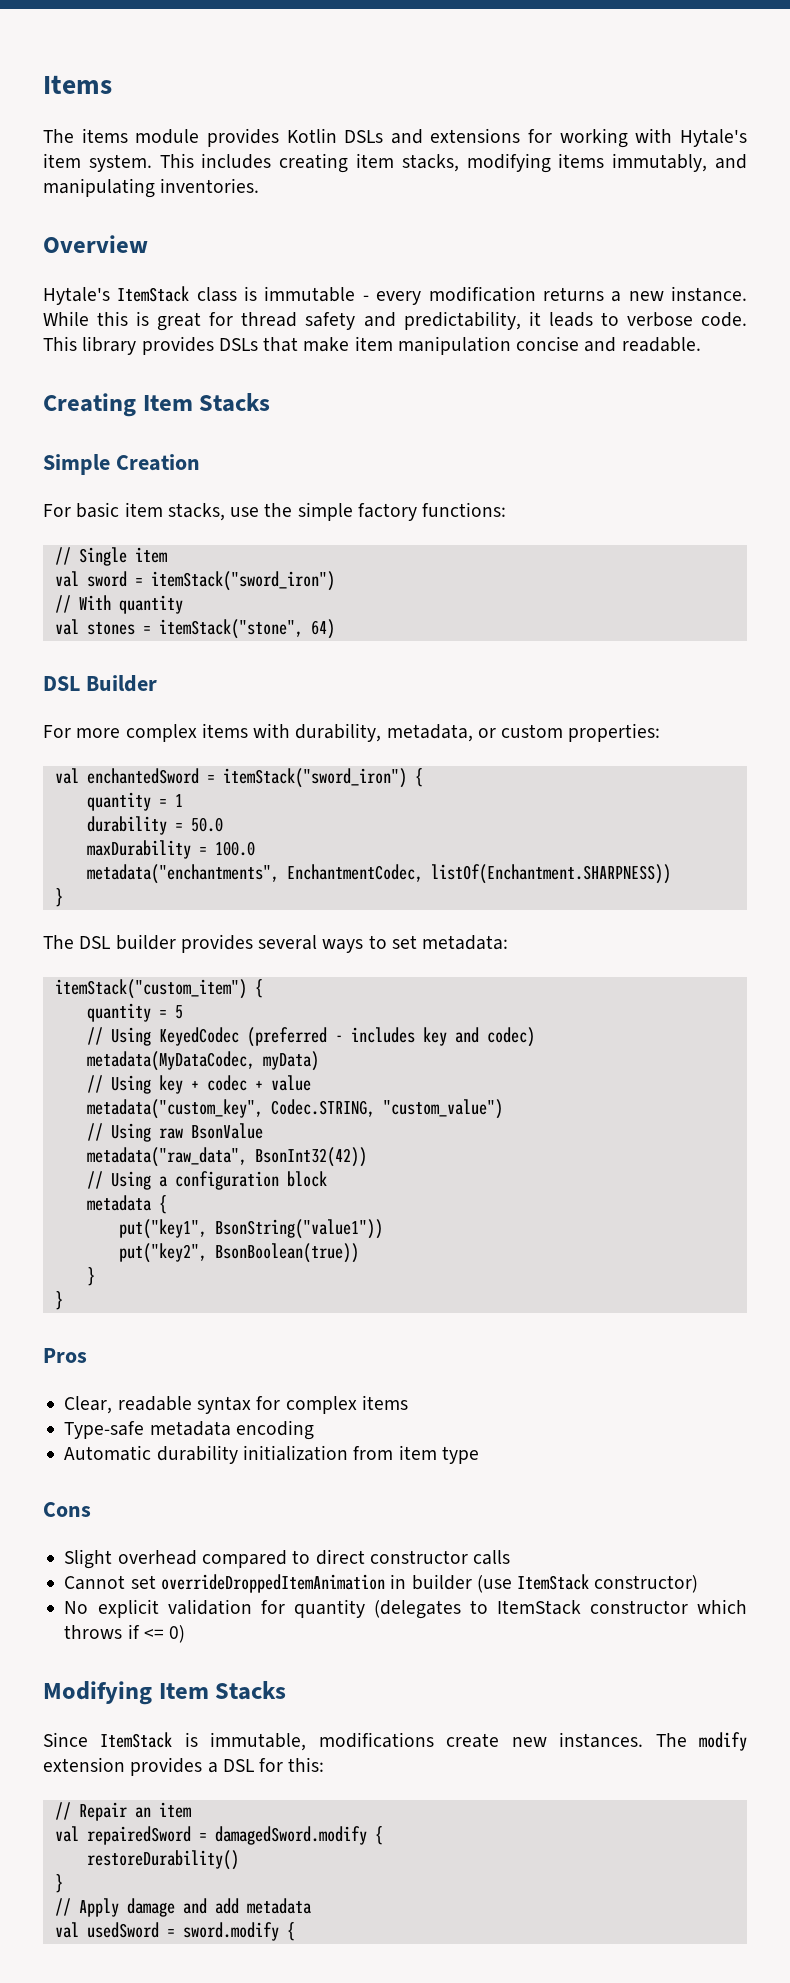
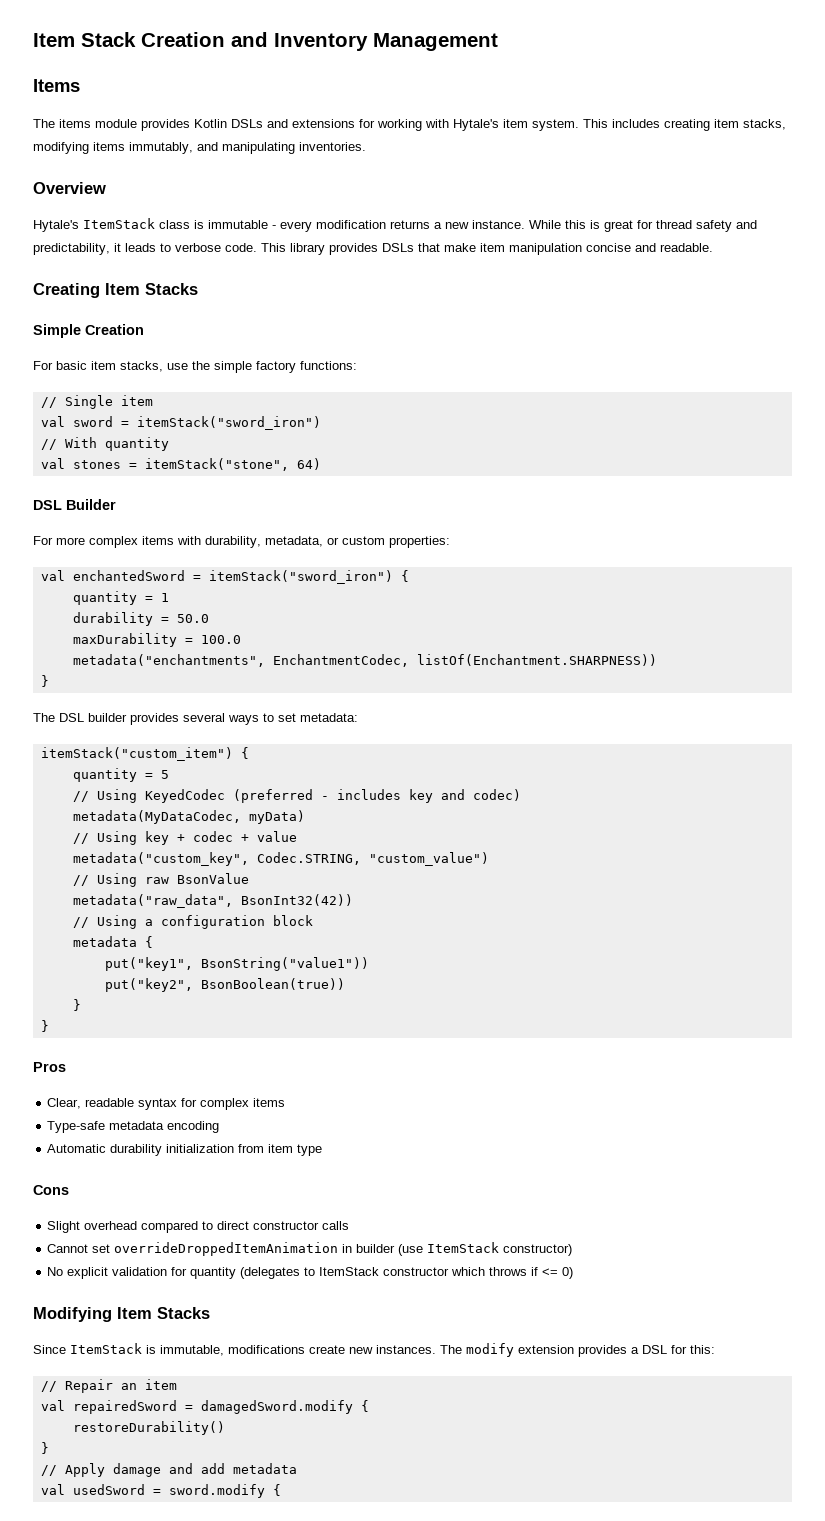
(43, 84) none -> [33,32,498,51] Item Stack Creation and Inventory Management //

